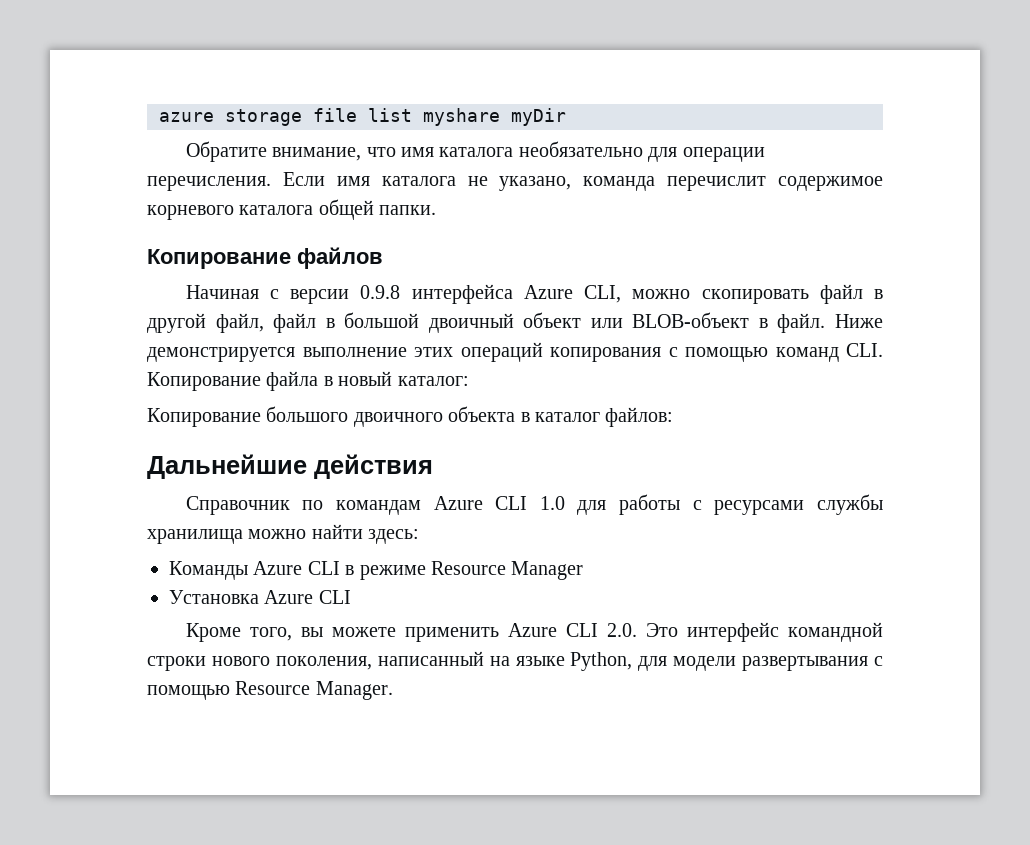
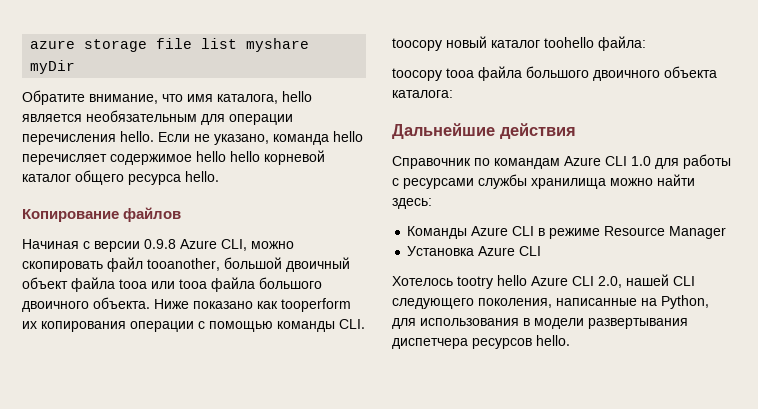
[439,141,765,162] [147,172,883,191] [147,199,437,220] каталога необязательно для операции перечисления. Если имя каталога не указано, команда перечислит содержимое корневого каталога общей папки. -> [217,91,312,104] [22,110,293,125] [22,131,363,145] [22,150,325,165] [22,170,219,185] каталога, hello является необязательным для операции перечисления hello. Если не указано, команда hello перечисляет содержимое hello hello корневой каталог общего ресурса hello.
[411,284,513,304] интерфейса -> (176, 244) none
[874,289,883,299] [147,312,883,333] [147,342,883,362] [147,371,469,391] [147,406,674,427] в другой файл, файл в большой двоичный объект или BLOB-объект в файл. Ниже демонстрируется выполнение этих операций копирования с помощью команд CLI. Копирование файла в новый каталог: // Копирование большого двоичного объекта в каталог файлов: -> [147,257,350,272] [22,277,322,292] [22,297,351,312] [22,319,365,332] [392,36,646,51] [392,66,717,81] [392,90,453,98] tooanother, большой двоичный объект файла tooa или tooa файла большого двоичного объекта. Ниже показано как tooperform их копирования операции с помощью команды CLI. toocopy новый каталог toohello файла: // toocopy tooa файла большого двоичного объекта каталога:
[185,622,883,642] [147,651,883,671] [147,681,393,700] Кроме того, вы можете применить Azure CLI 2.0. Это интерфейс командной строки нового поколения, написанный на языке Python, для модели развертывания с помощью Resource Manager. -> [392,274,695,289] [392,295,709,309] [392,318,688,329] [392,335,570,349] Хотелось tootry hello Azure CLI 2.0, нашей CLI следующего поколения, написанные на Python, для использования в модели развертывания диспетчера ресурсов hello.

